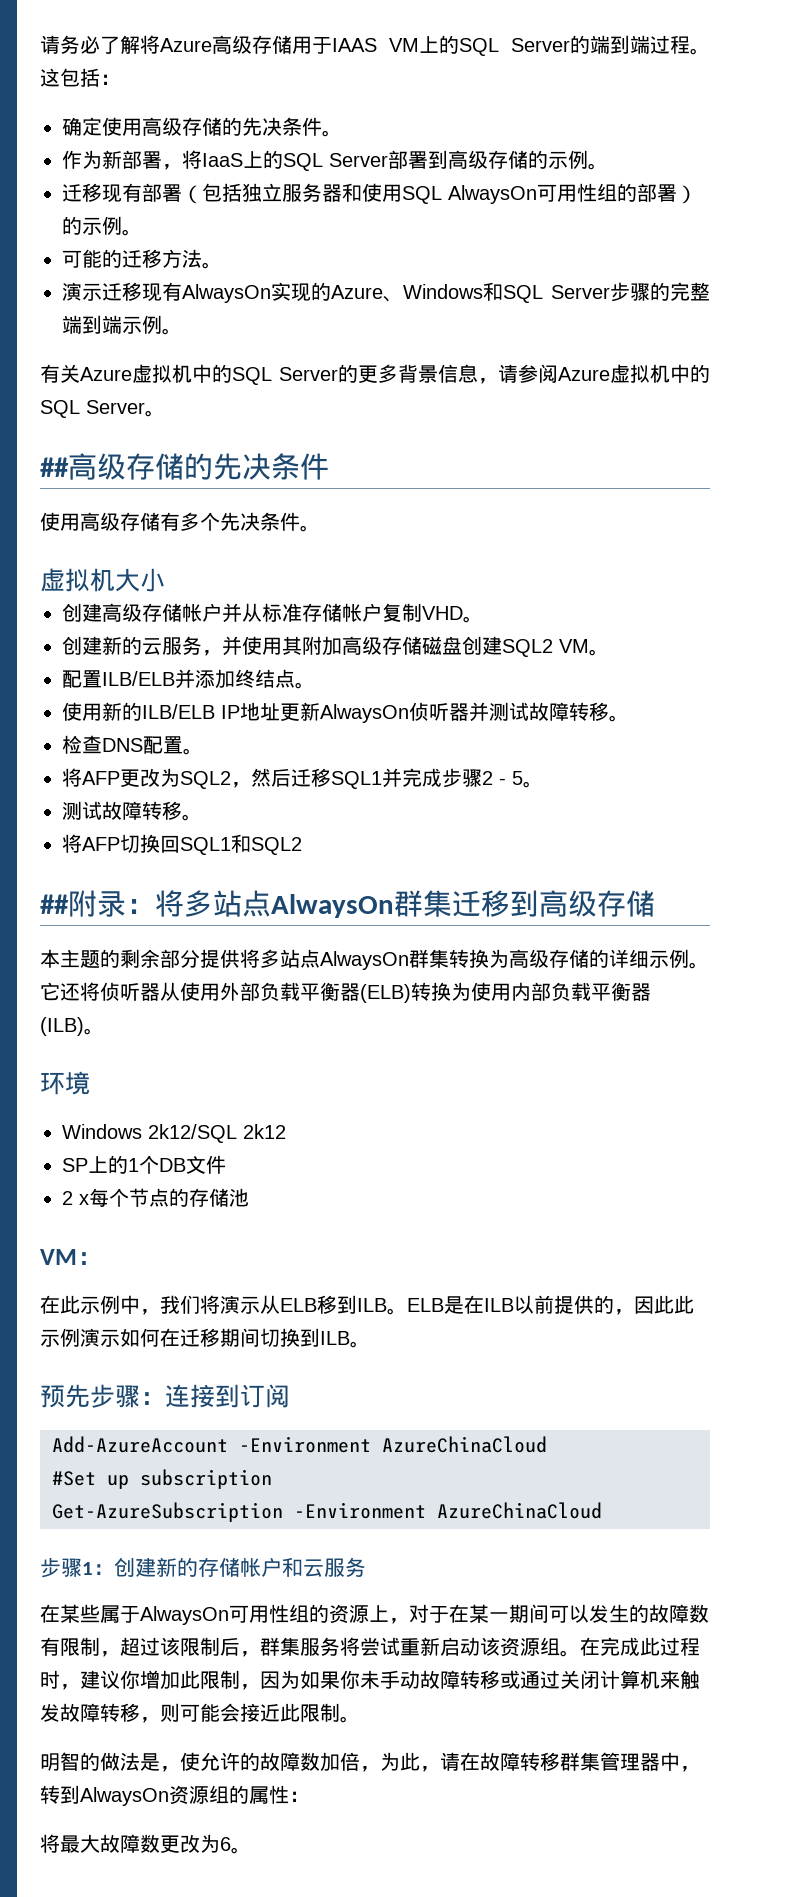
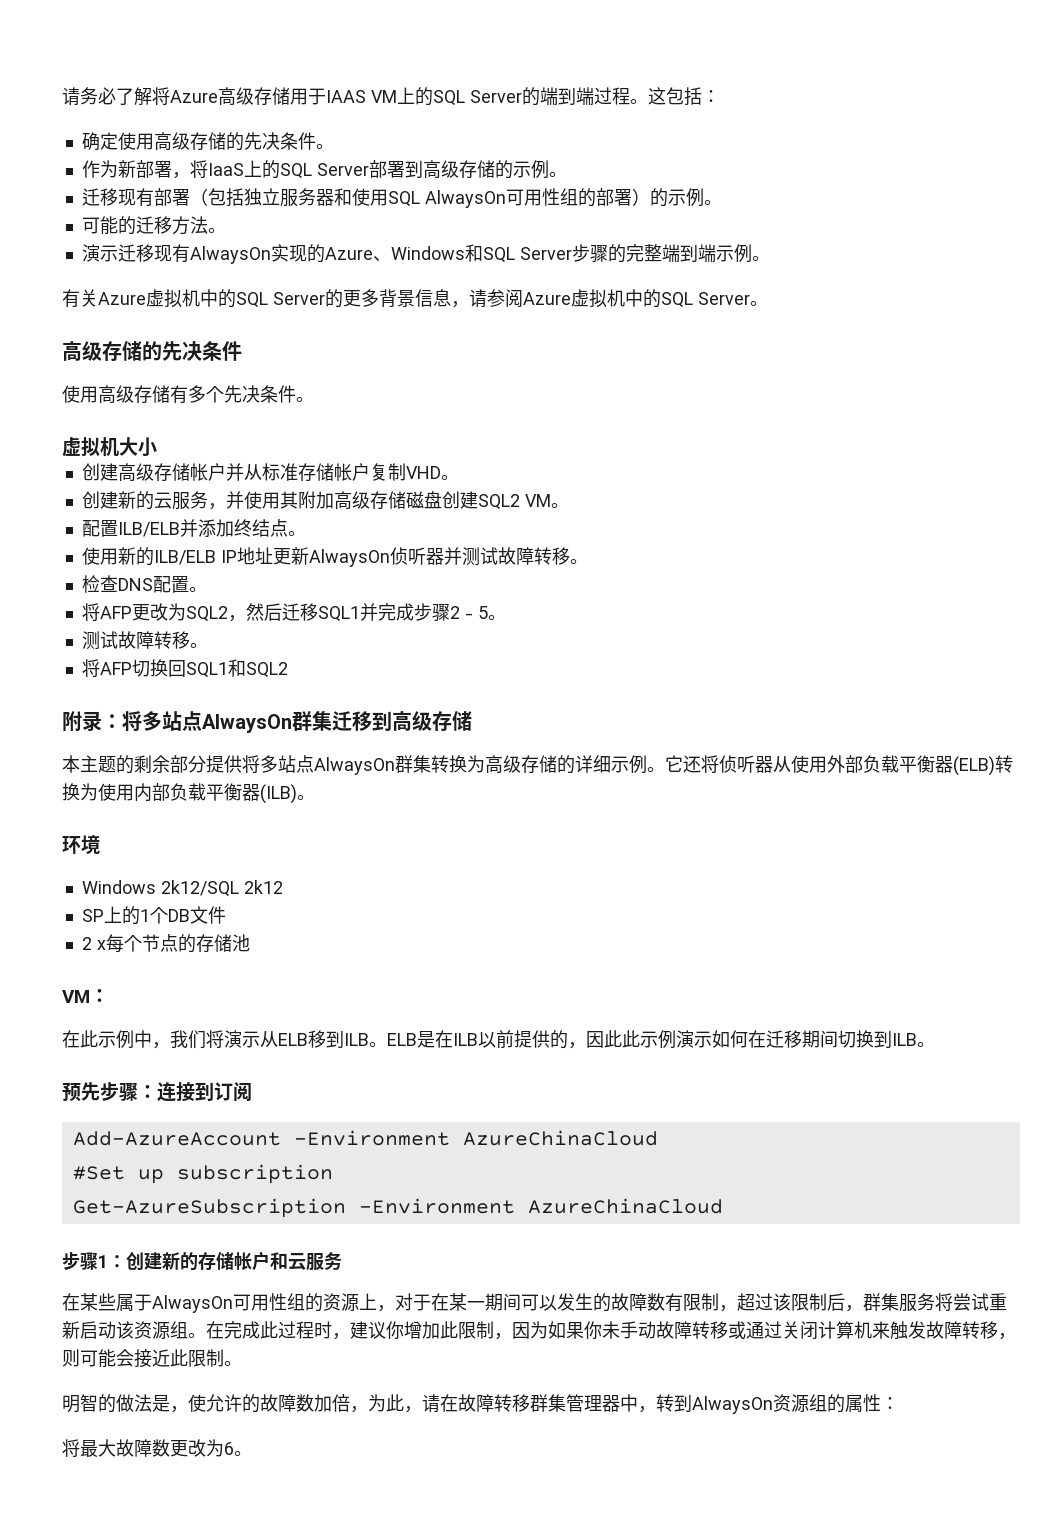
[40,457,69,477] ## -> (768, 303) none
[40,894,69,914] ## -> (288, 670) none

